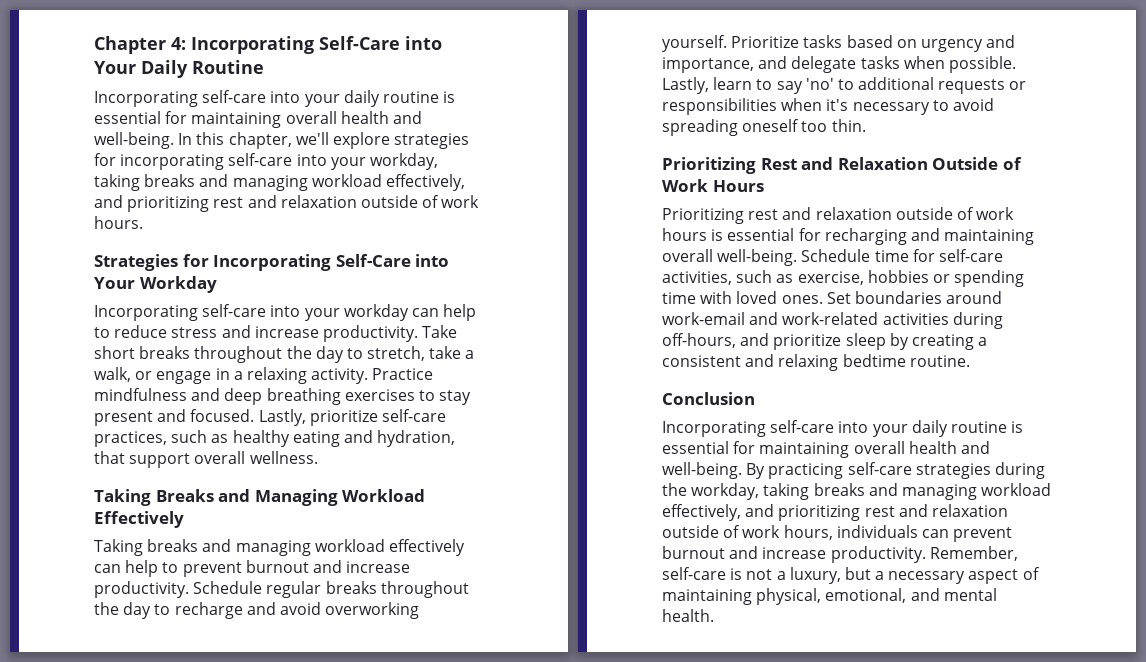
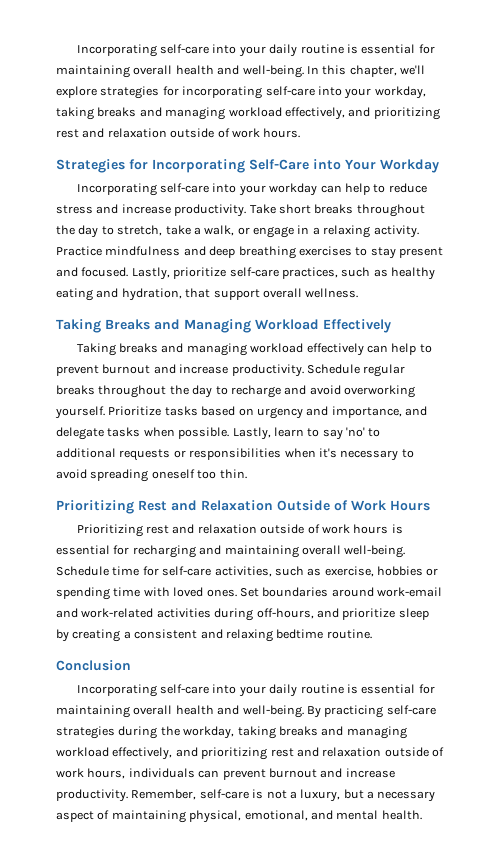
[94,36,442,54] [94,60,264,78] Chapter 4: Incorporating Self-Care into Your Daily Routine // -> (76, 50) none

